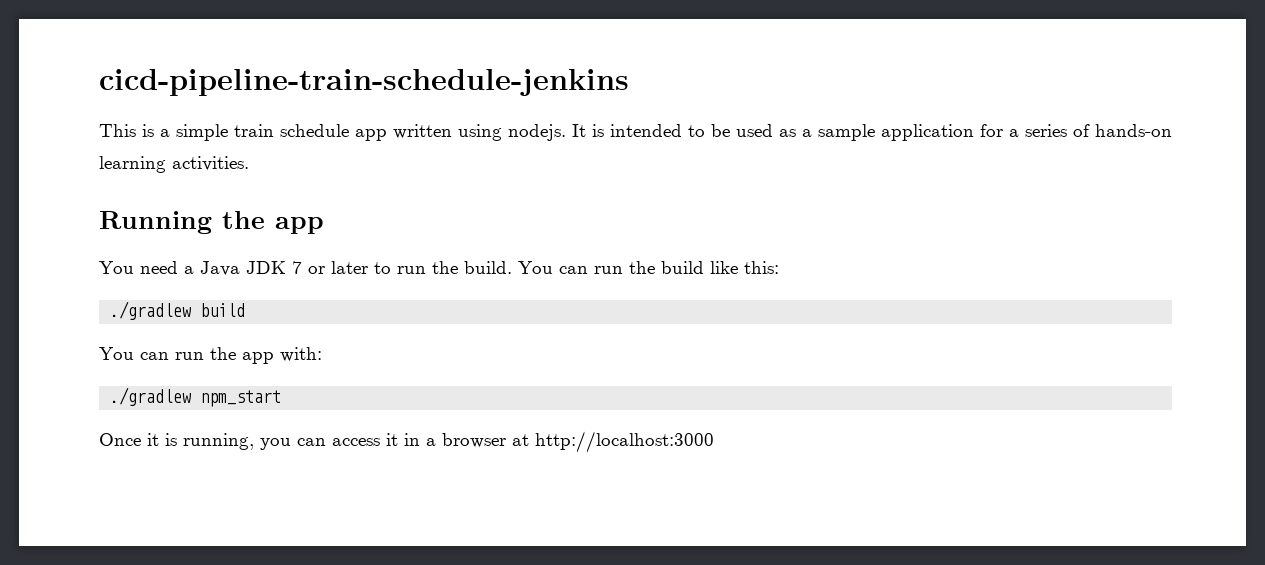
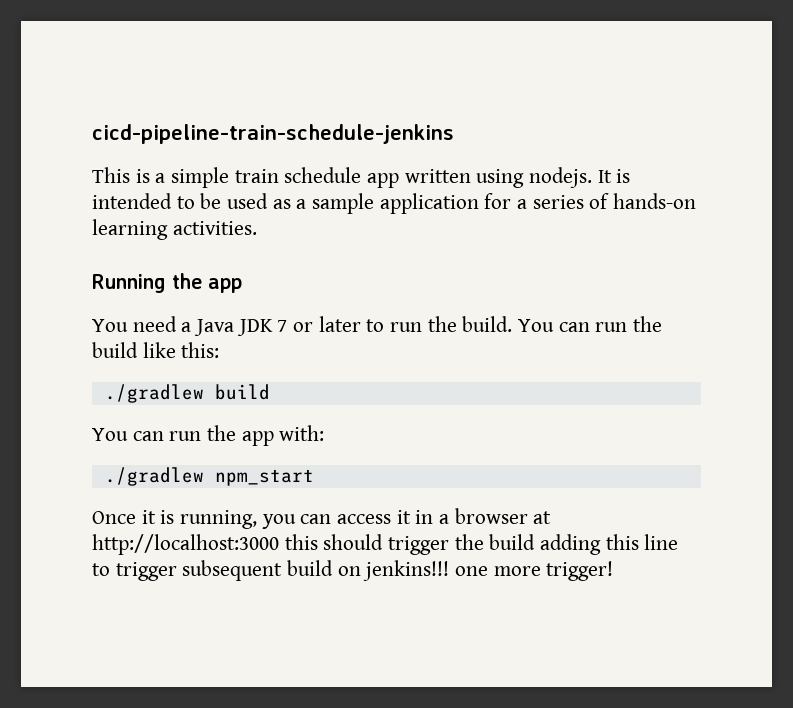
(714, 442) none -> [284,534,679,555] [92,560,614,581] this should trigger the build adding this line to trigger subsequent build on jenkins!!! one more trigger!

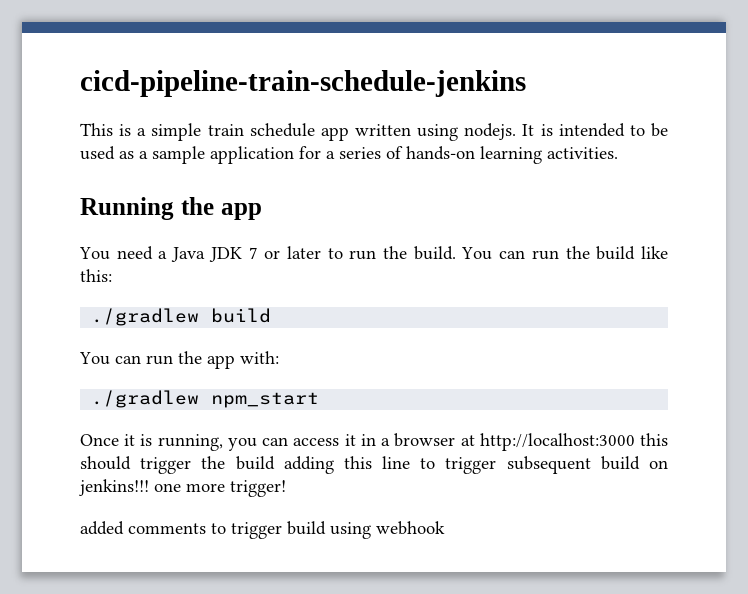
(614, 571) none -> [80,521,445,539] // added comments to trigger build using webhook

